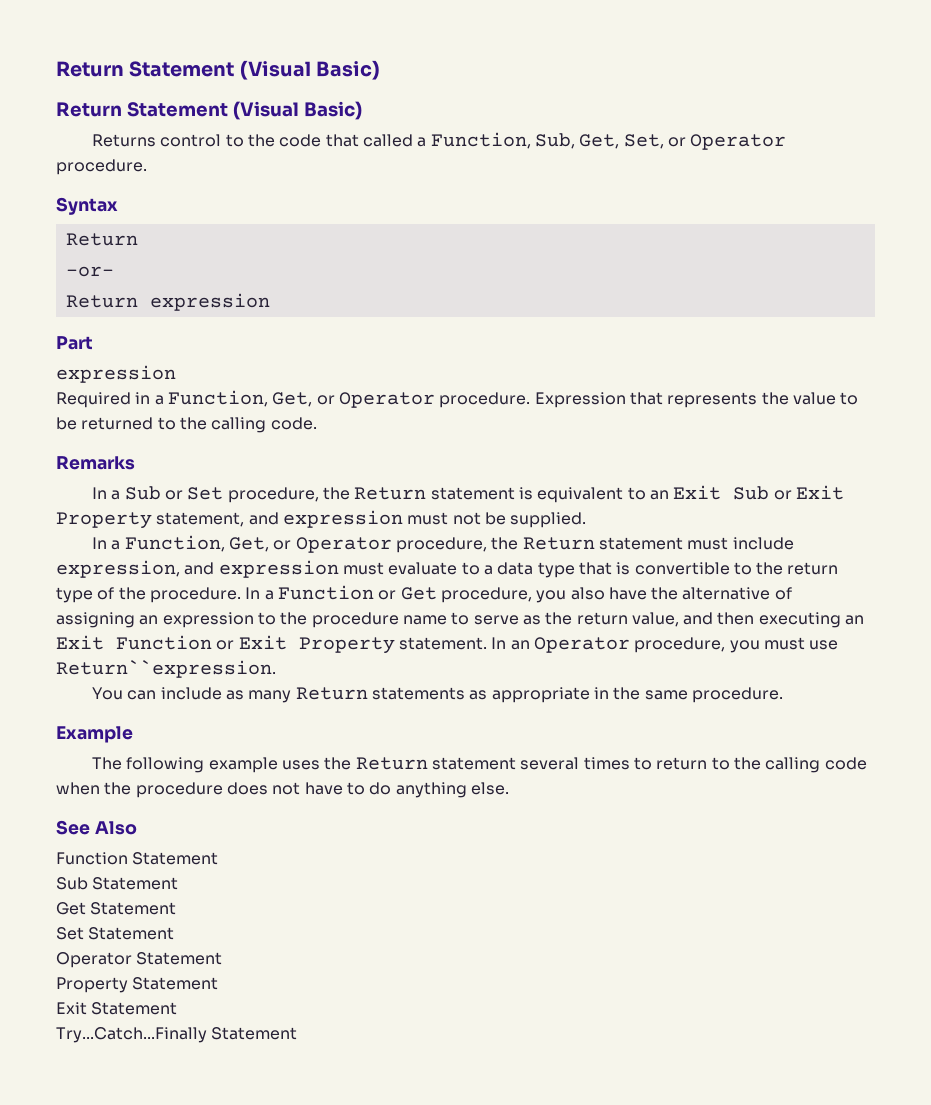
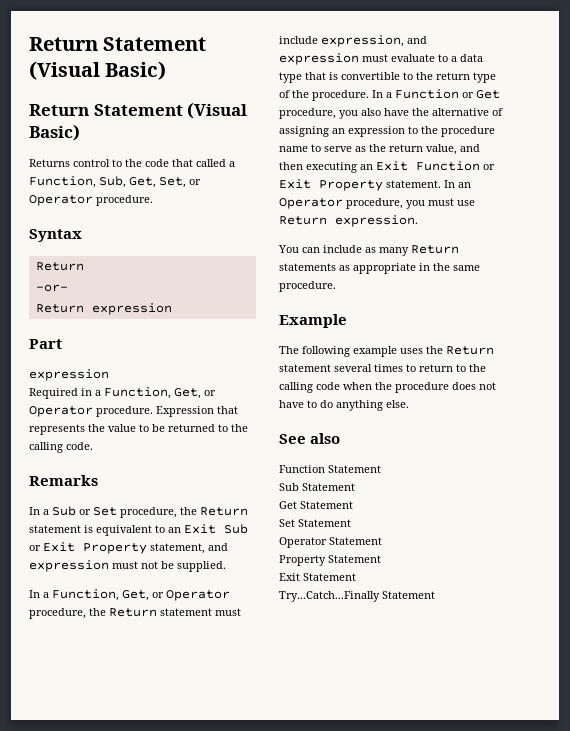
[56,660,276,678] Return``expression. -> [279,215,418,227] Return expression.
[94,821,137,835] Also -> [310,433,341,444] also

